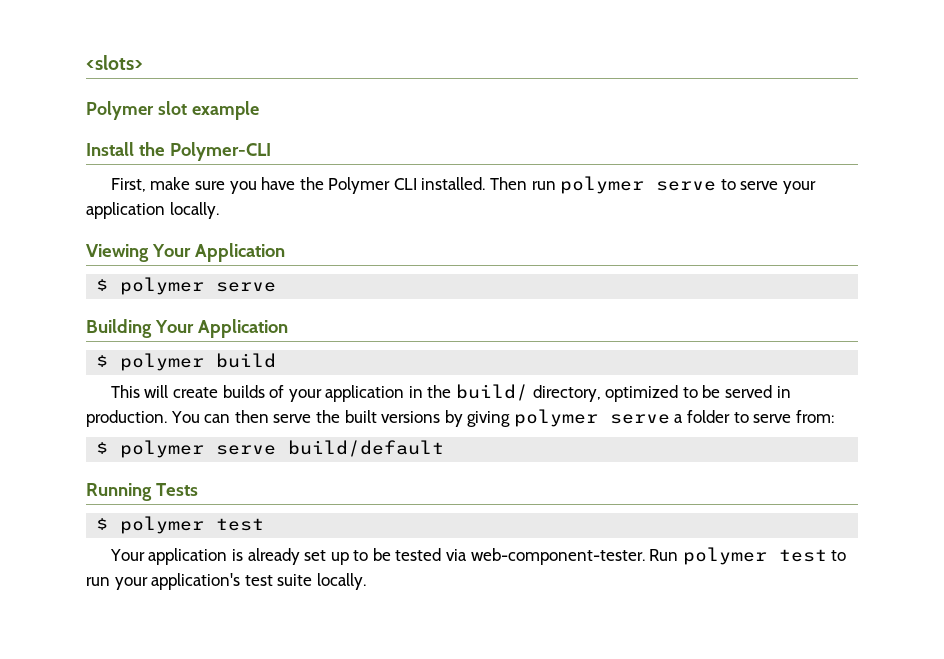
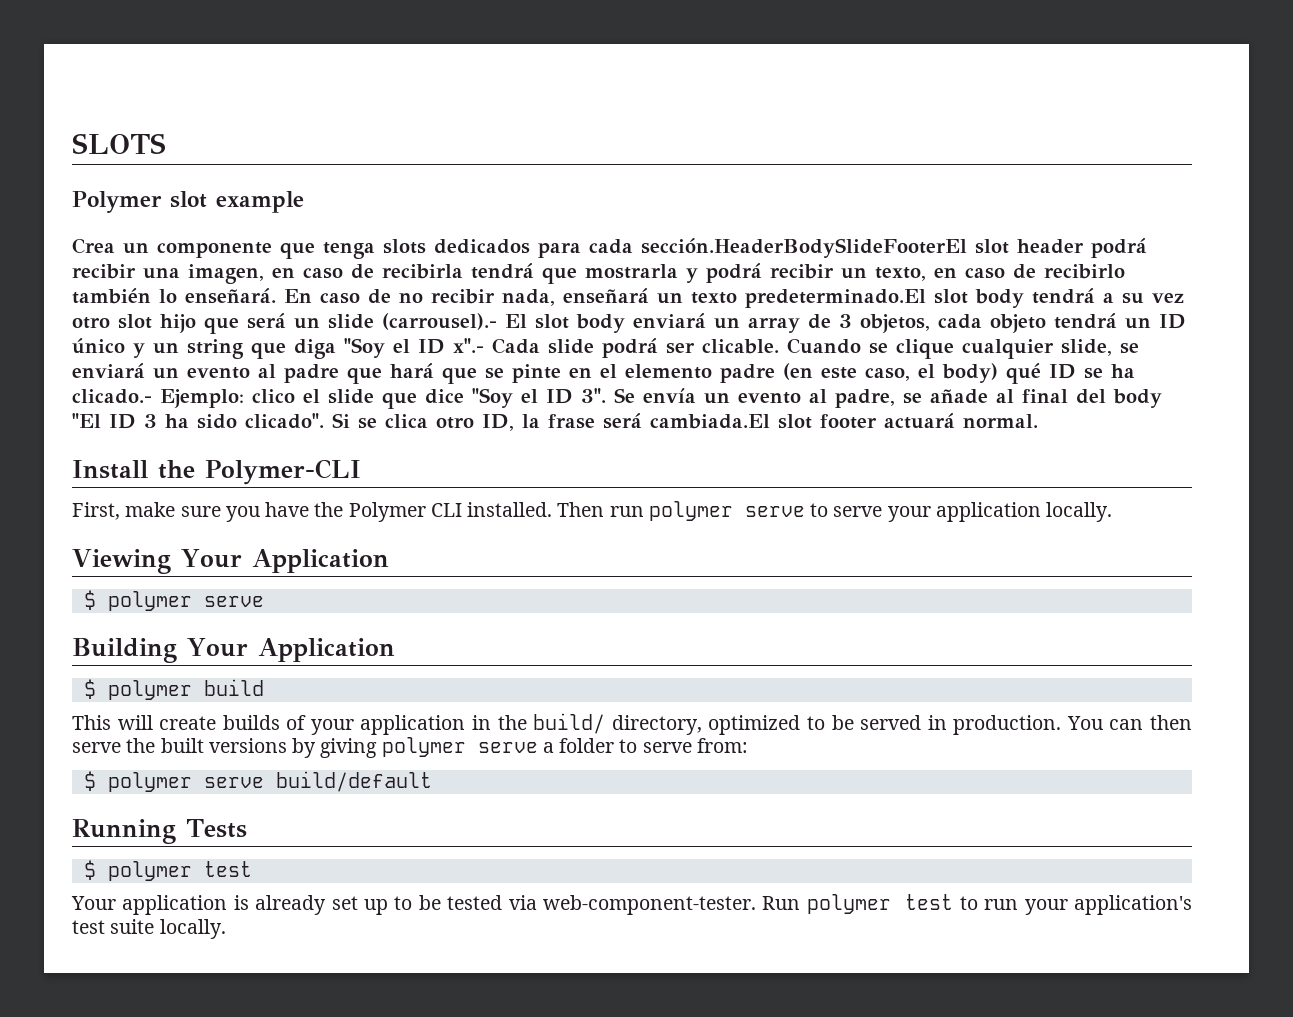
[86,55,143,70] <slots> -> [72,133,166,154] SLOTS
(259, 110) none -> [72,238,1147,259] [72,263,1125,284] [72,288,1184,308] [72,313,1186,334] [72,338,1139,359] [72,363,1135,384] [72,388,1162,409] [72,413,1038,431] // Crea un componente que tenga slots dedicados para cada sección.HeaderBodySlideFooterEl slot header podrá recibir una imagen, en caso de recibirla tendrá que mostrarla y podrá recibir un texto, en caso de recibirlo también lo enseñará. En caso de no recibir nada, enseñará un texto predeterminado.El slot body tendrá a su vez otro slot hijo que será un slide (carrousel).- El slot body enviará un array de 3 objetos, cada objeto tendrá un ID único y un string que diga "Soy el ID x".- Cada slide podrá ser clicable. Cuando se clique cualquier slide, se enviará un evento al padre que hará que se pinte en el elemento padre (en este caso, el body) qué ID se ha clicado.- Ejemplo: clico el slide que dice "Soy el ID 3". Se envía un evento al padre, se añade al final del body "El ID 3 ha sido clicado". Si se clica otro ID, la frase será cambiada.El slot footer actuará normal.

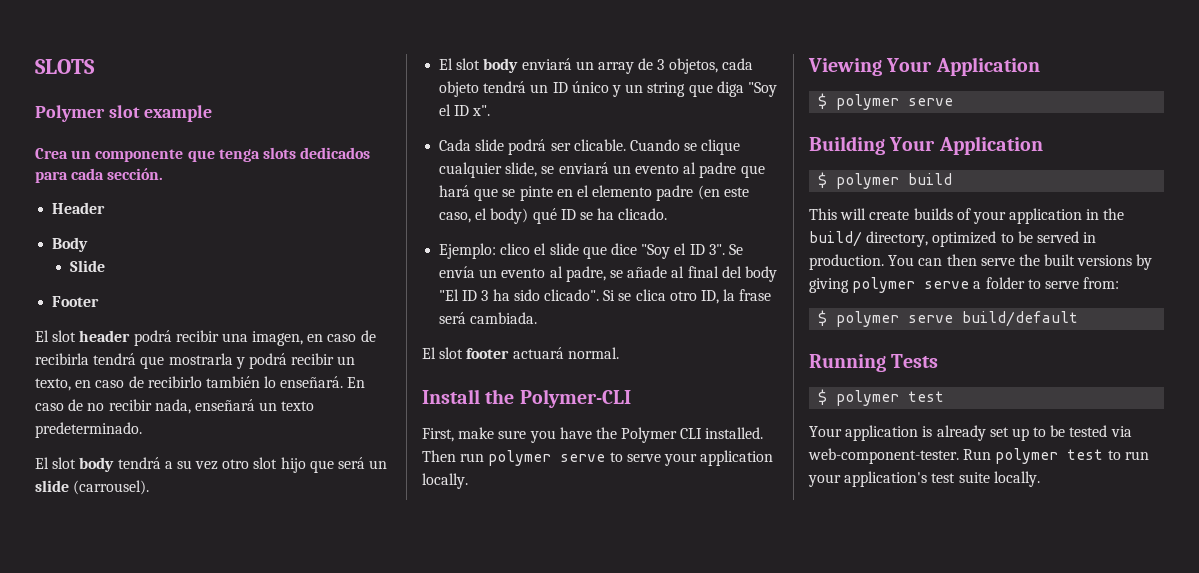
[641,238,967,258] sección.HeaderBodySlideFooterEl -> [107,168,164,180] [52,202,106,214] [52,237,89,252] [69,260,105,272] [52,296,100,307] [35,330,49,342] sección. // Header // Body // Slide // Footer // El
[745,289,926,308] predeterminado.El -> [35,422,142,438] [35,457,49,469] predeterminado. // El
[382,313,497,330] (carrousel).- -> [73,480,150,495] (carrousel). //
[453,338,484,353] x".- -> [472,105,491,116] x". //
[72,389,152,404] clicado.- -> [618,208,668,220] clicado. //
[650,414,770,429] cambiada.El -> [470,312,538,324] [422,347,436,359] cambiada. // El

